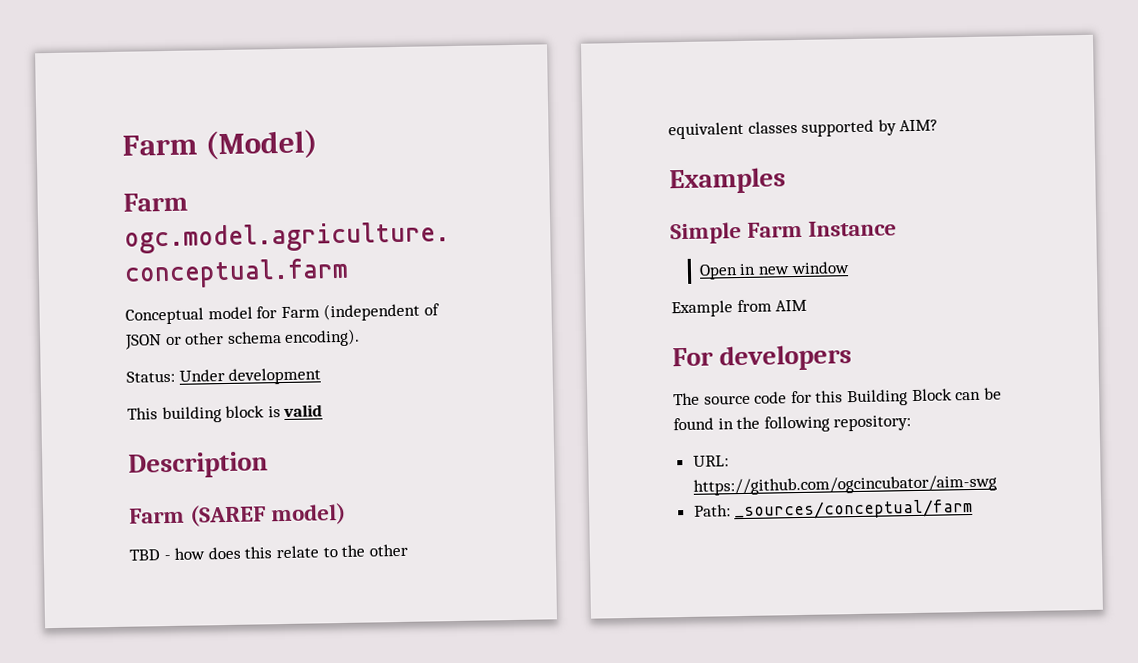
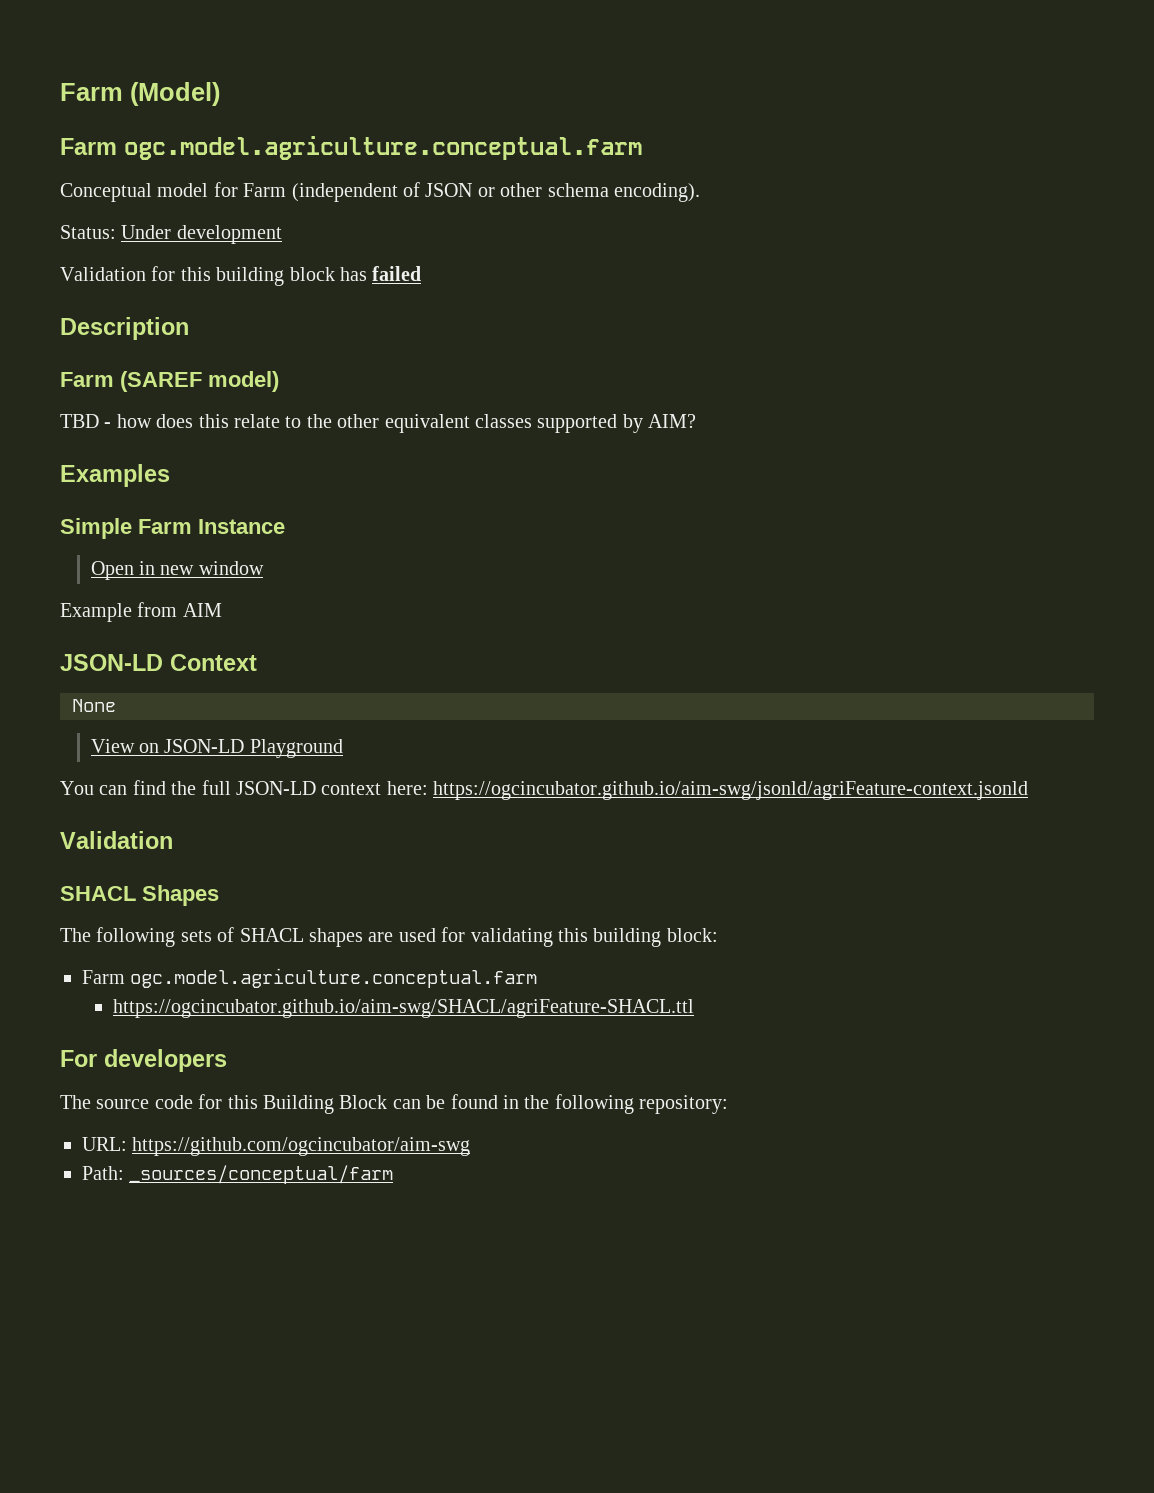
[127,404,324,424] This building block is valid -> [60,266,422,286] Validation for this building block has failed
(808, 305) none -> [60,654,257,671] [72,699,116,712] [90,739,343,758] [60,780,1029,800] [60,831,173,849] [60,885,219,906] [60,927,718,947] [82,968,538,988] [112,999,694,1018] // JSON-LD Context // None // View on JSON-LD Playground // You can find the full JSON-LD context here: https://ogcincubator.github.io/aim-swg/jsonld/agriFeature-context.jsonld // Validation // SHACL Shapes // The following sets of SHACL shapes are used for validating this building block: // Farm ogc.model.agriculture.conceptual.farm // https://ogcincubator.github.io/aim-swg/SHACL/agriFeature-SHACL.ttl

